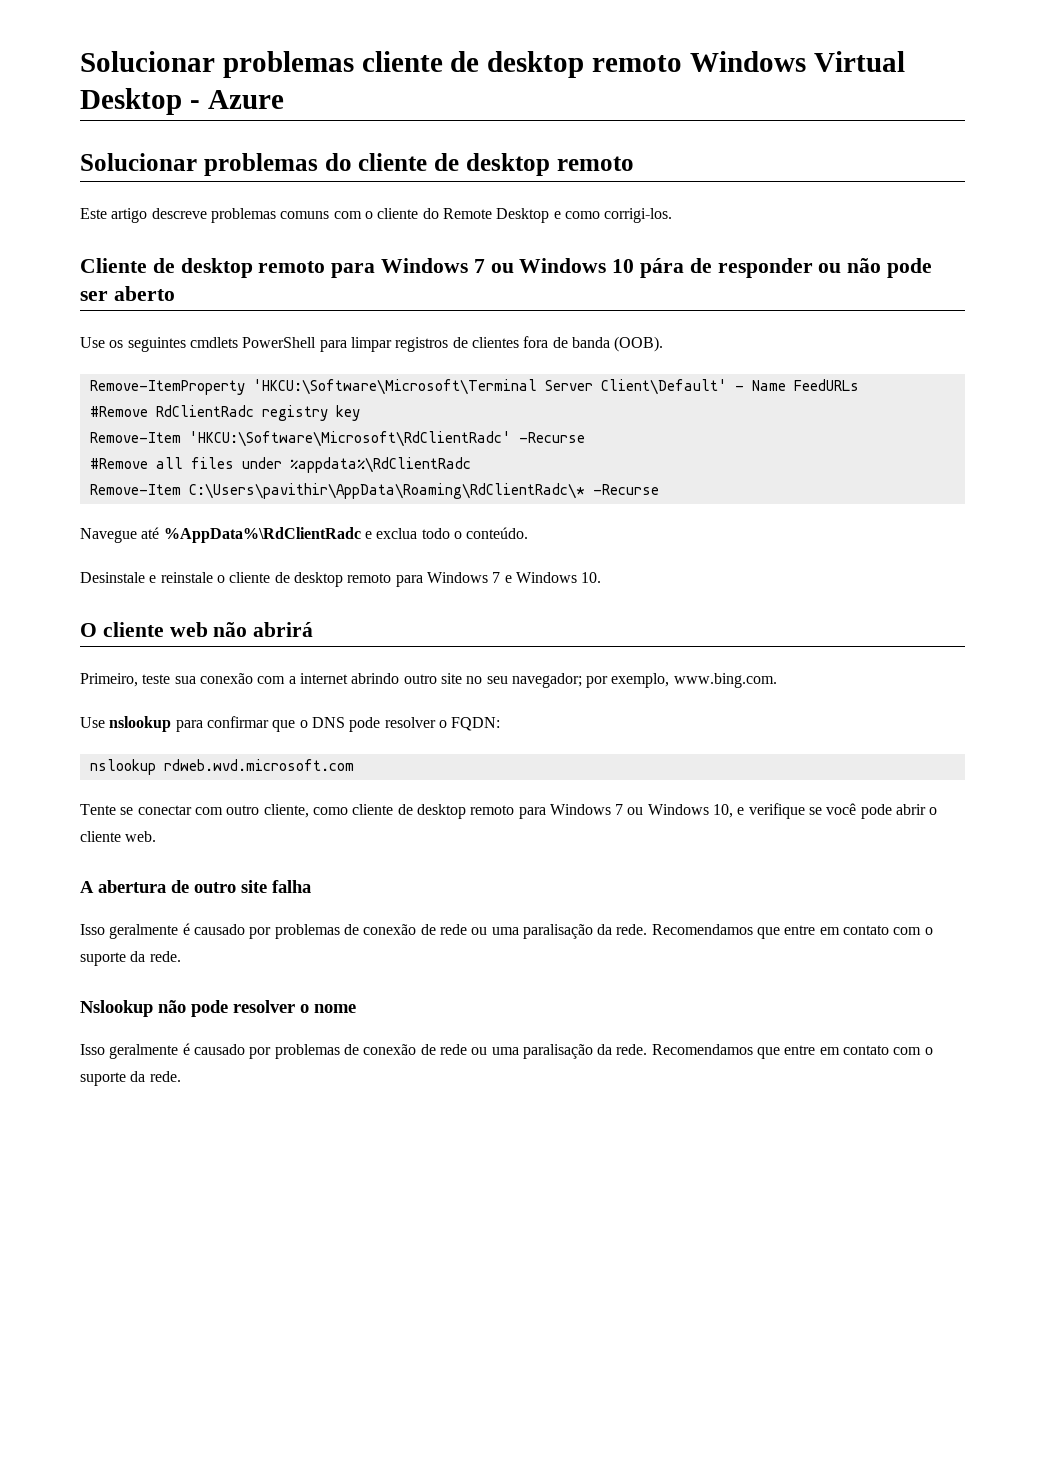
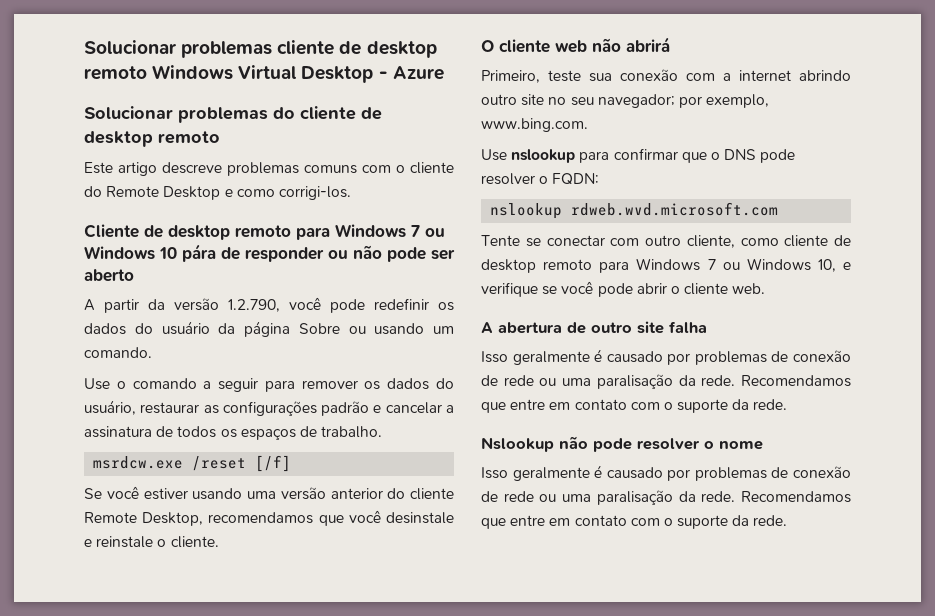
[80,336,664,352] [89,379,859,395] [89,405,360,421] [89,431,585,447] [89,457,471,473] [89,483,659,499] [80,527,529,543] [80,572,602,587] Use os seguintes cmdlets PowerShell para limpar registros de clientes fora de banda (OOB). // Remove-ItemProperty 'HKCU:\Software\Microsoft\Terminal Server Client\Default' - Name FeedURLs // #Remove RdClientRadc registry key // Remove-Item 'HKCU:\Software\Microsoft\RdClientRadc' -Recurse // #Remove all files under %appdata%\RdClientRadc // Remove-Item C:\Users\pavithir\AppData\Roaming\RdClientRadc\* -Recurse // Navegue até %AppData%\RdClientRadc e exclua todo o conteúdo. // Desinstale e reinstale o cliente de desktop remoto para Windows 7 e Windows 10. -> [84,297,454,313] [84,321,454,337] [84,347,152,358] [84,378,454,392] [84,400,454,416] [84,426,383,440] [93,455,292,472] [84,486,454,500] [84,510,454,526] [84,536,219,548] A partir da versão 1.2.790, você pode redefinir os dados do usuário da página Sobre ou usando um comando. // Use o comando a seguir para remover os dados do usuário, restaurar as configurações padrão e cancelar a assinatura de todos os espaços de trabalho. // msrdcw.exe /reset [/f] // Se você estiver usando uma versão anterior do cliente Remote Desktop, recomendamos que você desinstale e reinstale o cliente.

